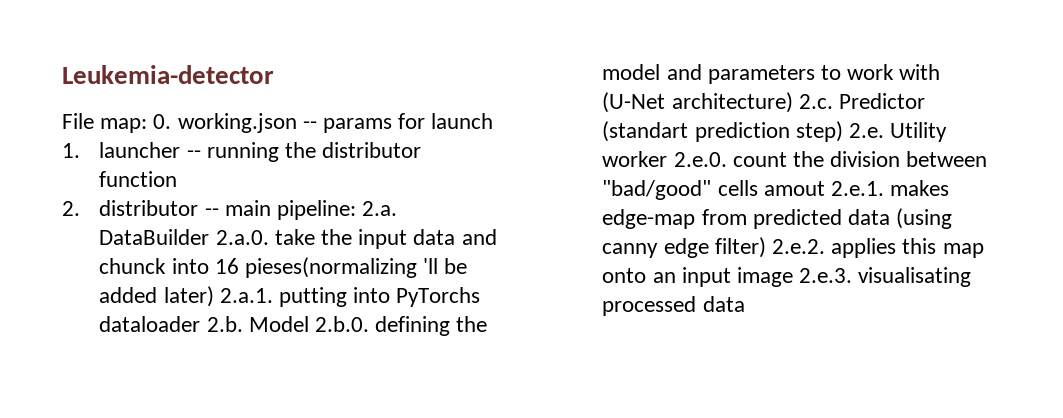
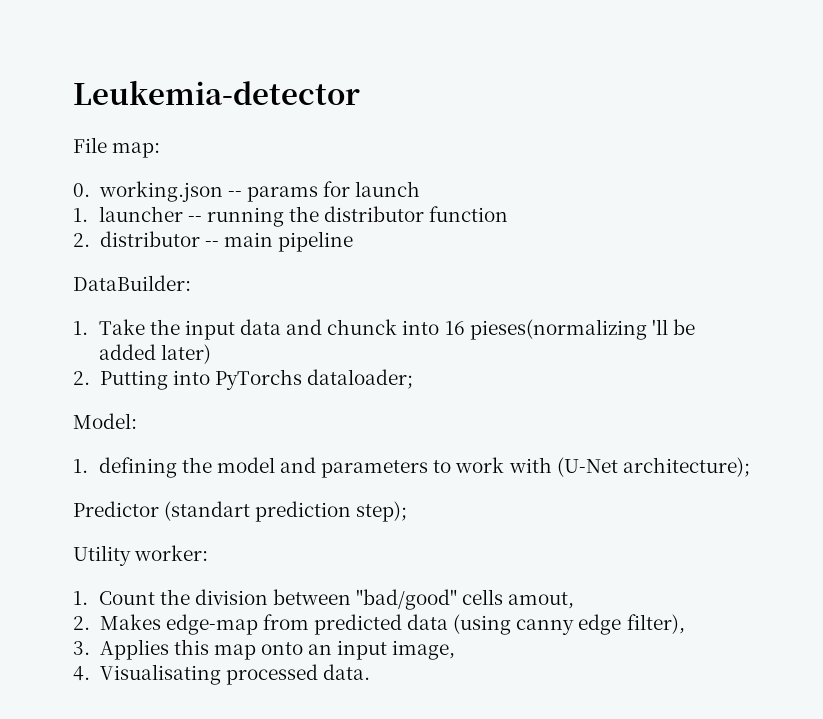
(148, 125) none -> (161, 150) //
[277,200,398,220] [99,229,315,245] pipeline: 2.a. DataBuilder 2.a.0. take -> [277,231,353,252] [73,275,191,291] [73,319,145,335] pipeline // DataBuilder: // 1. Take
[219,287,481,307] [99,316,370,332] 2.a.1. putting into PyTorchs dataloader 2.b. Model 2.b.0. -> [73,369,413,390] [73,413,137,429] [73,459,88,473] // 2. Putting into PyTorchs dataloader; // Model: // 1.
[671,92,833,113] architecture) 2.c. -> [622,457,750,477] architecture); //
[795,121,948,142] [602,151,787,167] step) 2.e. Utility worker 2.e.0. count -> [356,501,408,522] [73,545,209,566] [73,591,155,605] step); // Utility worker: // 1. Count
[763,180,950,196] amout 2.e.1. makes -> [508,592,575,609] [73,614,161,630] amout, // 2. Makes
[714,237,897,258] filter) 2.e.2. applies -> [626,614,685,634] [73,639,169,660] filter), // 3. Applies
[737,267,972,287] [602,296,745,316] image 2.e.3. visualisating processed data -> [392,640,456,660] [73,664,370,685] image, // 4. Visualisating processed data.

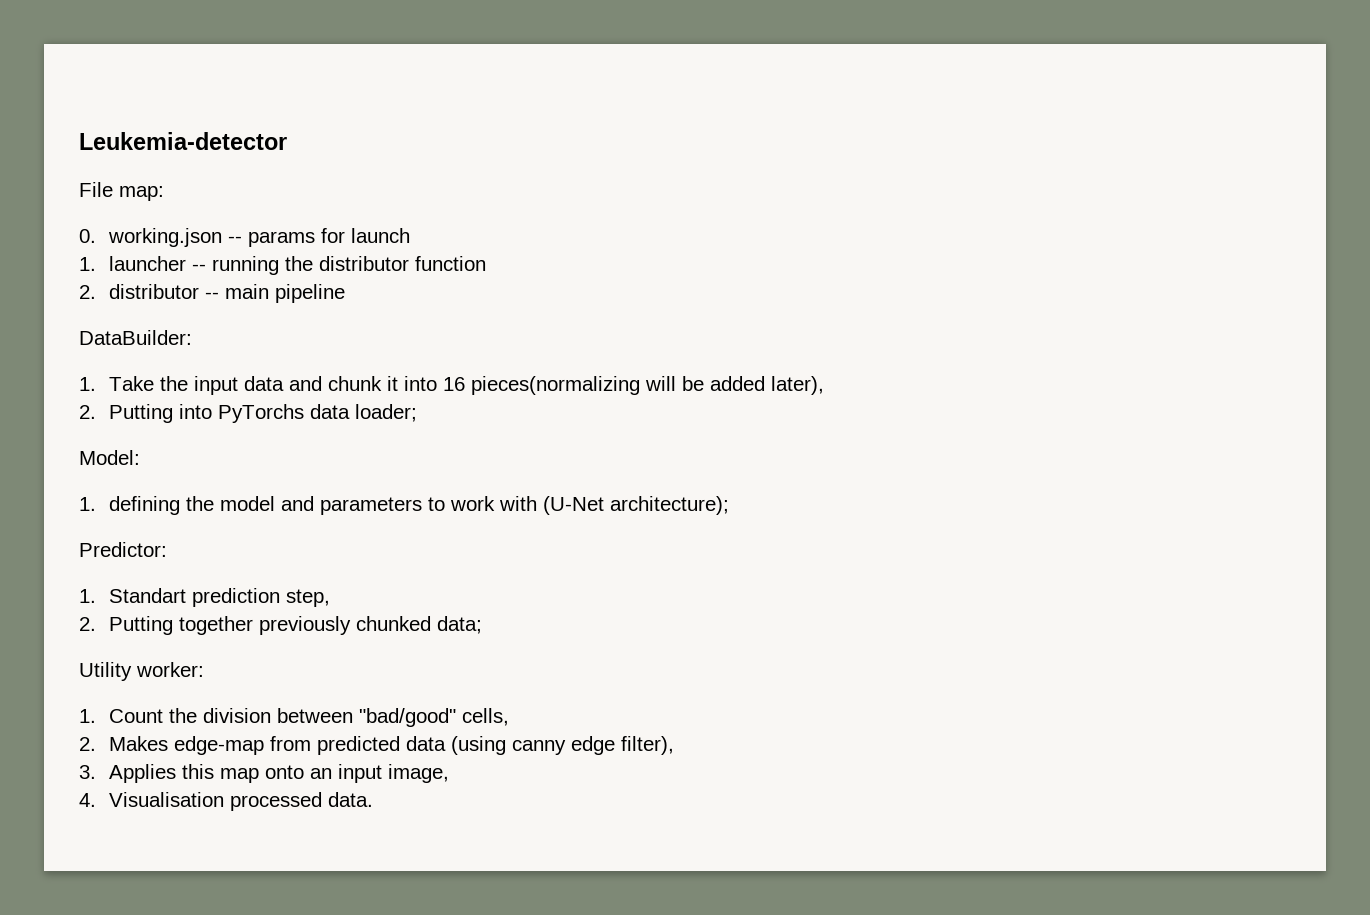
[327,319,668,340] chunck into 16 pieses(normalizing 'll -> [328,376,677,395] chunk it into 16 pieces(normalizing will
[160,344,211,364] later) -> [771,376,825,395] later),
[306,369,413,389] dataloader; -> [310,404,418,422] data loader;
[73,501,408,522] Predictor (standart prediction step); -> [79,542,167,557] [79,588,331,607] [79,616,483,635] Predictor: // 1. Standart prediction step, // 2. Putting together previously chunked data;
[462,589,575,609] cells amout, -> [462,708,510,726] cells,
[99,664,221,685] Visualisating -> [109,792,225,807] Visualisation

